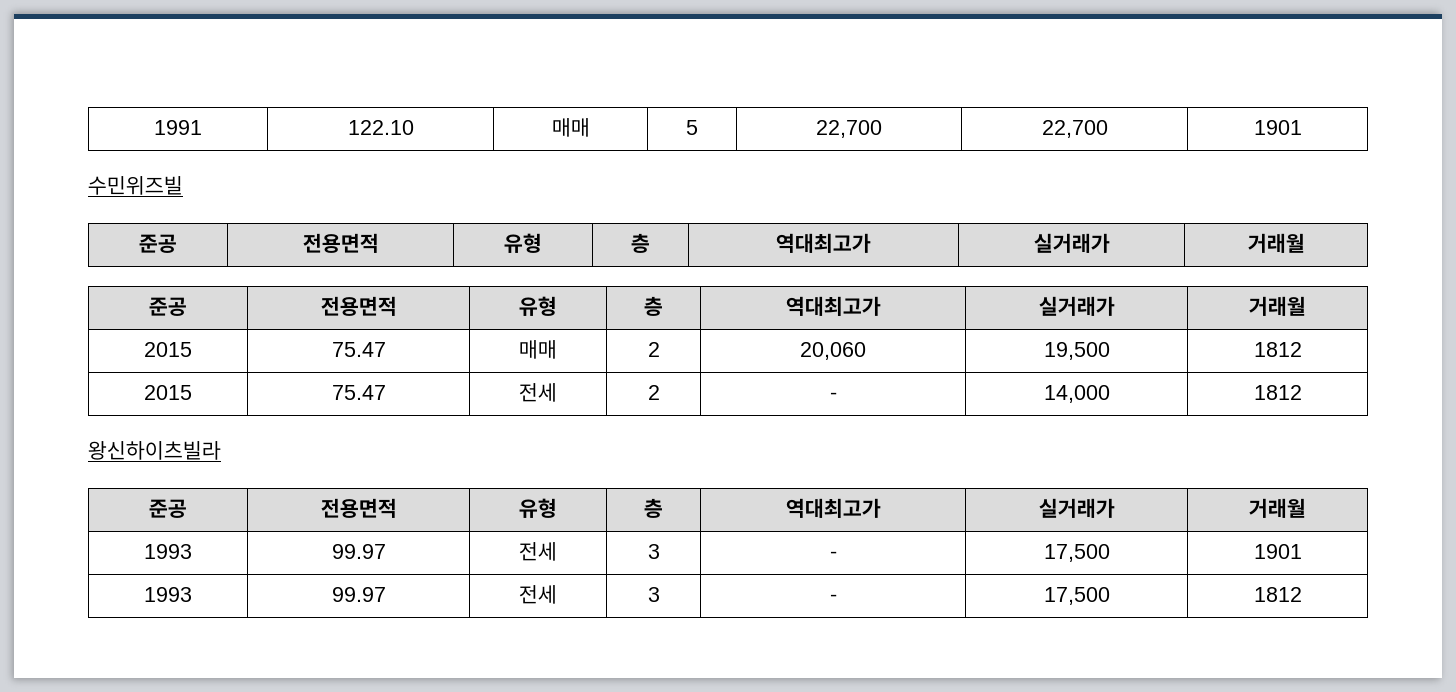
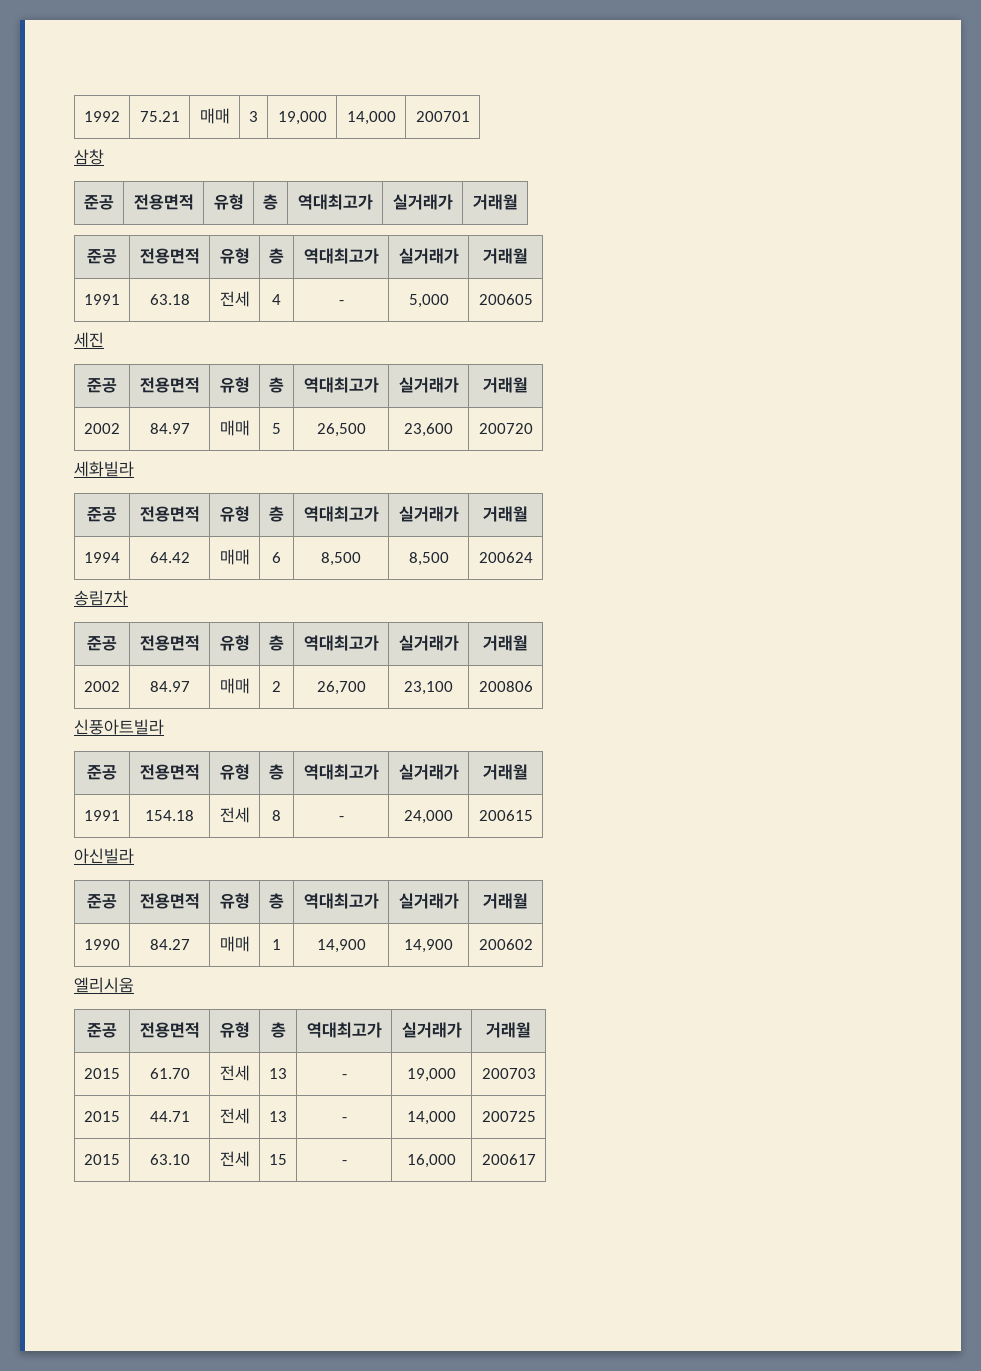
[154,120,202,135] [347,120,414,135] [551,118,590,137] [686,120,698,135] [816,120,882,138] [1041,120,1108,138] [1253,120,1302,135] [88,176,183,195] 1991 | 122.10 | 매매 | 5 | 22,700 | 22,700 | 1901 // 수민위즈빌 -> [84,111,120,122] [139,111,180,122] [199,108,230,124] [249,111,258,122] [277,111,327,125] [346,111,396,125] [415,111,470,122] [74,149,104,165] 1992 | 75.21 | 매매 | 3 | 19,000 | 14,000 | 200701 // 삼창
[144,342,192,357] [331,342,386,357] [519,340,557,359] [647,342,660,357] [800,342,866,360] [1043,342,1110,360] [1253,342,1302,357] [144,385,192,400] [331,385,386,400] [519,383,557,402] [647,385,660,400] [829,392,837,400] [1043,385,1110,403] [1253,385,1302,400] [88,441,221,460] [149,499,187,518] [320,498,397,518] [519,498,557,518] [644,498,663,518] [785,498,881,518] [1038,498,1115,518] [1249,498,1306,518] [144,544,192,559] [331,544,386,559] [519,542,557,561] [647,544,660,559] [829,551,837,559] [1043,544,1110,562] [1253,544,1302,559] [144,587,192,602] [331,587,386,602] [519,585,557,604] [647,587,660,602] [829,594,837,602] [1043,587,1110,605] [1253,587,1302,602] 2015 | 75.47 | 매매 | 2 | 20,060 | 19,500 | 1812 // 2015 | 75.47 | 전세 | 2 | - | 14,000 | 1812 // 왕신하이츠빌라 // 준공 | 전용면적 | 유형 | 층 | 역대최고가 | 실거래가 | 거래월 // 1993 | 99.97 | 전세 | 3 | - | 17,500 | 1901 // 1993 | 99.97 | 전세 | 3 | - | 17,500 | 1812 -> [84,294,120,305] [149,294,190,305] [219,291,250,307] [272,294,281,305] [338,300,344,305] [408,294,449,308] [478,294,533,305] [74,332,104,348] [87,378,117,393] [139,377,200,393] [219,377,250,393] [269,377,284,393] [303,377,379,393] [398,377,459,393] [483,377,528,393] [84,423,120,434] [149,423,190,434] [219,420,250,436] [272,423,281,434] [316,423,366,437] [404,423,453,437] [478,423,533,434] [74,461,134,477] [87,507,117,522] [139,506,200,522] [219,506,250,522] [269,506,284,522] [303,506,379,522] [398,506,459,522] [483,506,528,522] [84,552,120,563] [149,552,190,563] [219,549,250,565] [272,552,281,563] [321,552,361,566] [408,552,449,566] [478,552,533,563] [74,590,128,606] [87,636,117,651] [139,635,200,651] [219,635,250,651] [269,635,284,651] [303,635,379,651] [398,635,459,651] [483,635,528,651] [84,681,120,692] [149,681,190,692] [219,678,250,694] [272,681,281,692] [316,681,366,695] [404,681,453,695] [478,681,533,692] [74,719,164,735] [87,765,117,780] [139,764,200,780] [219,764,250,780] [269,764,284,780] [303,764,379,780] [398,764,459,780] [483,764,528,780] [84,810,120,821] [145,810,194,821] [219,807,250,823] [272,810,281,821] [338,816,344,821] [404,810,453,824] [478,810,533,821] [74,848,134,864] [87,894,117,909] [139,893,200,909] [219,893,250,909] [269,893,284,909] [303,893,379,909] [398,893,459,909] [483,893,528,909] [84,939,120,950] [149,939,190,950] [219,936,250,952] [272,939,281,950] [316,939,366,953] [404,939,453,953] [478,939,533,950] [74,977,134,993] [87,1023,117,1038] [139,1022,200,1038] [219,1022,250,1038] [270,1022,286,1038] [306,1022,382,1038] [401,1022,462,1038] [486,1022,531,1038] [84,1068,120,1079] [149,1068,190,1079] [219,1065,250,1081] [269,1068,287,1079] [341,1074,347,1079] [407,1068,456,1082] [481,1068,536,1079] [84,1111,120,1122] [149,1111,190,1122] [219,1108,250,1124] [269,1111,287,1122] [341,1117,347,1122] [407,1111,456,1125] [481,1111,536,1122] [84,1154,120,1165] [149,1154,190,1165] [219,1151,250,1167] [269,1154,287,1165] [341,1160,347,1165] [407,1154,456,1168] [481,1154,536,1165] 1991 | 63.18 | 전세 | 4 | - | 5,000 | 200605 // 세진 // 준공 | 전용면적 | 유형 | 층 | 역대최고가 | 실거래가 | 거래월 // 2002 | 84.97 | 매매 | 5 | 26,500 | 23,600 | 200720 // 세화빌라 // 준공 | 전용면적 | 유형 | 층 | 역대최고가 | 실거래가 | 거래월 // 1994 | 64.42 | 매매 | 6 | 8,500 | 8,500 | 200624 // 송림7차 // 준공 | 전용면적 | 유형 | 층 | 역대최고가 | 실거래가 | 거래월 // 2002 | 84.97 | 매매 | 2 | 26,700 | 23,100 | 200806 // 신풍아트빌라 // 준공 | 전용면적 | 유형 | 층 | 역대최고가 | 실거래가 | 거래월 // 1991 | 154.18 | 전세 | 8 | - | 24,000 | 200615 // 아신빌라 // 준공 | 전용면적 | 유형 | 층 | 역대최고가 | 실거래가 | 거래월 // 1990 | 84.27 | 매매 | 1 | 14,900 | 14,900 | 200602 // 엘리시움 // 준공 | 전용면적 | 유형 | 층 | 역대최고가 | 실거래가 | 거래월 // 2015 | 61.70 | 전세 | 13 | - | 19,000 | 200703 // 2015 | 44.71 | 전세 | 13 | - | 14,000 | 200725 // 2015 | 63.10 | 전세 | 15 | - | 16,000 | 200617

